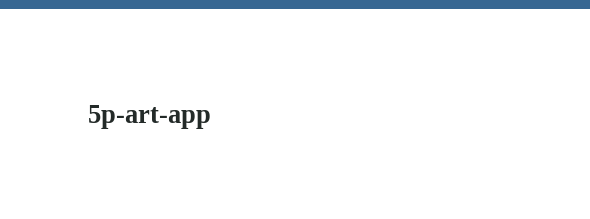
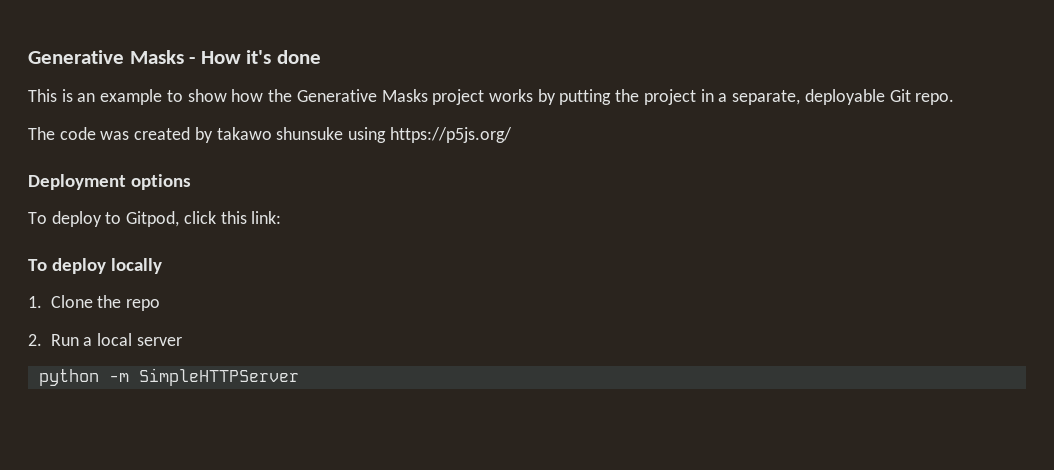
[88,105,211,129] 5p-art-app -> [28,50,321,64] [28,89,955,105] [28,127,512,143] [28,174,192,190] [28,211,282,227] [28,258,163,274] [28,295,161,311] [28,333,182,346] [38,368,299,386] Generative Masks - How it's done // This is an example to show how the Generative Masks project works by putting the project in a separate, deployable Git repo. // The code was created by takawo shunsuke using https://p5js.org/ // Deployment options // To deploy to Gitpod, click this link: // To deploy locally // 1. Clone the repo // 2. Run a local server // python -m SimpleHTTPServer

